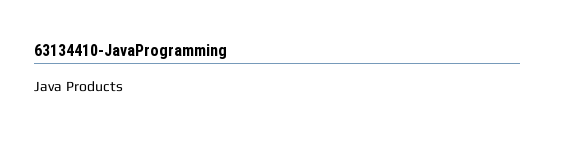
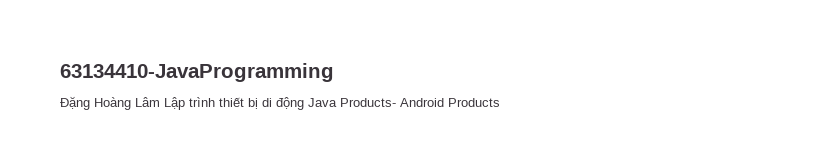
[34,81,62,92] Java -> [60,96,444,110] Đặng Hoàng Lâm Lập trình thiết bị di động Java Products- Android

